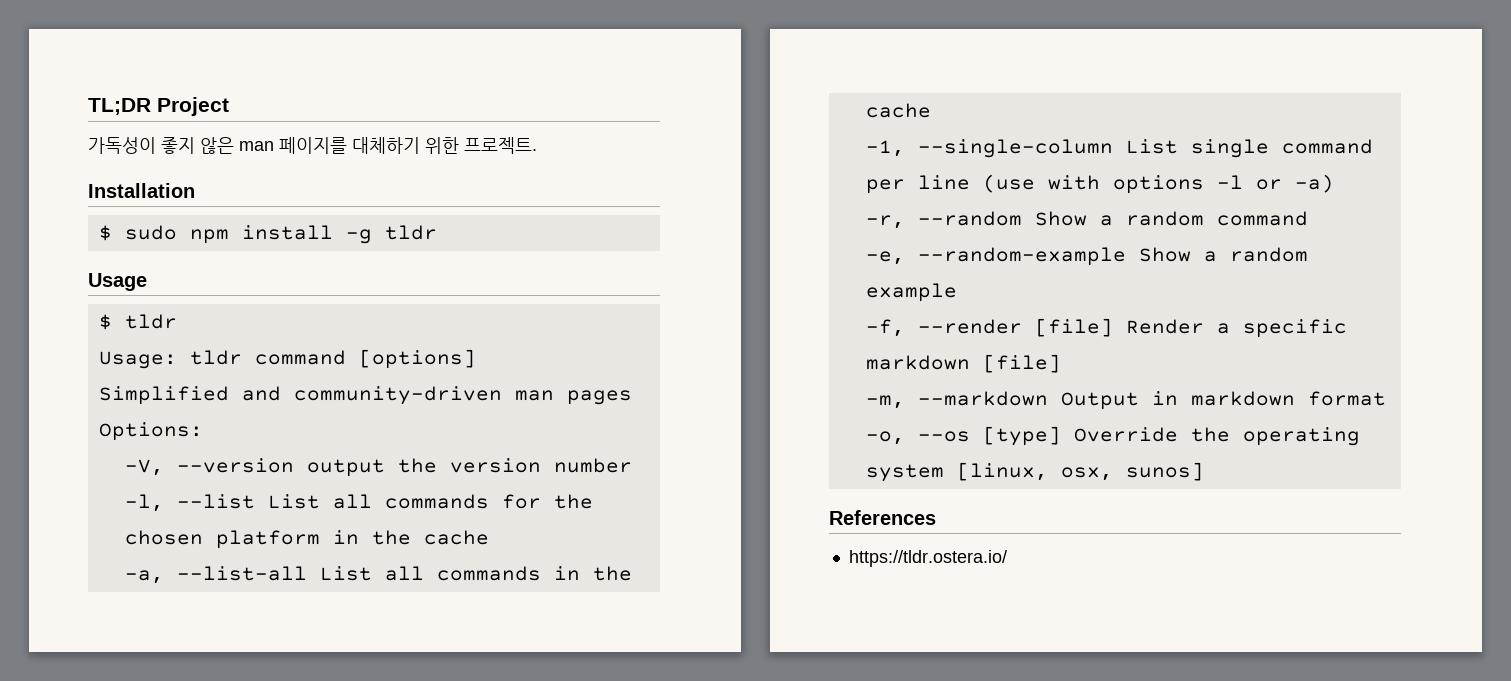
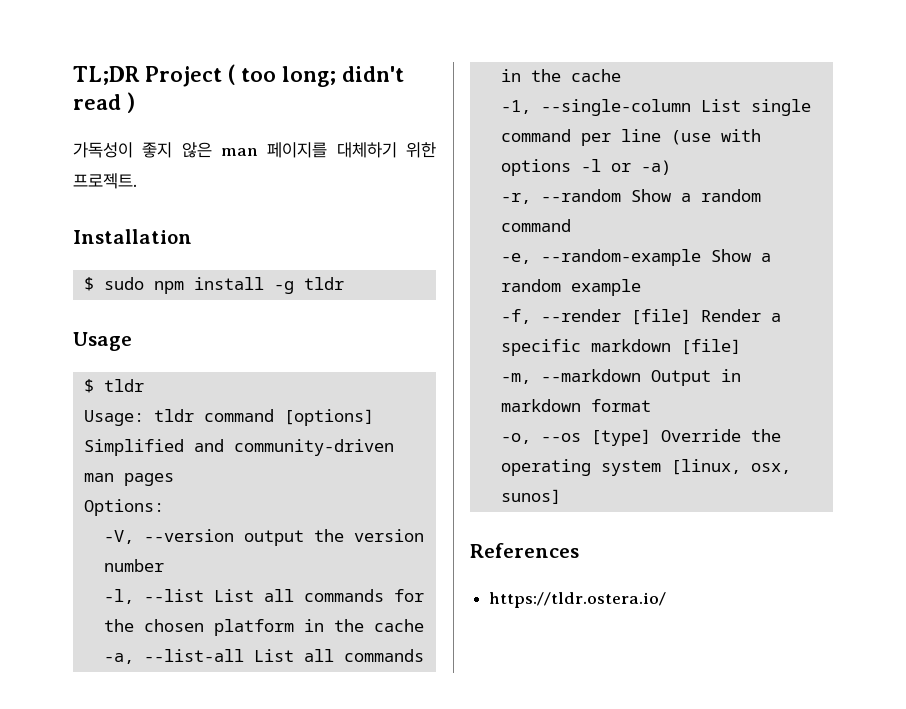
(229, 106) none -> [228,64,404,87] [73,92,135,113] ( too long; didn't read )

